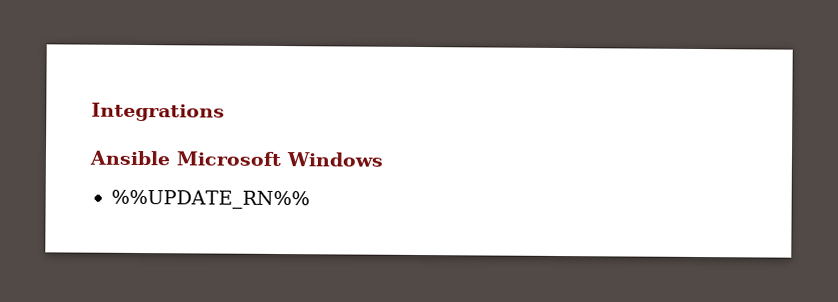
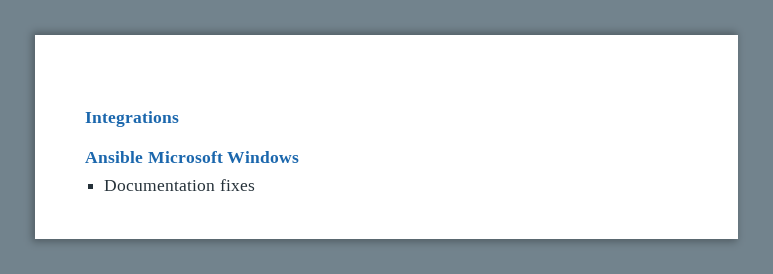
[110,189,310,210] %%UPDATE_RN%% -> [104,179,255,191] Documentation fixes

